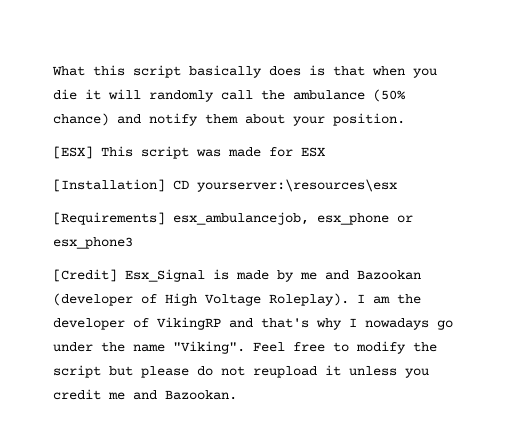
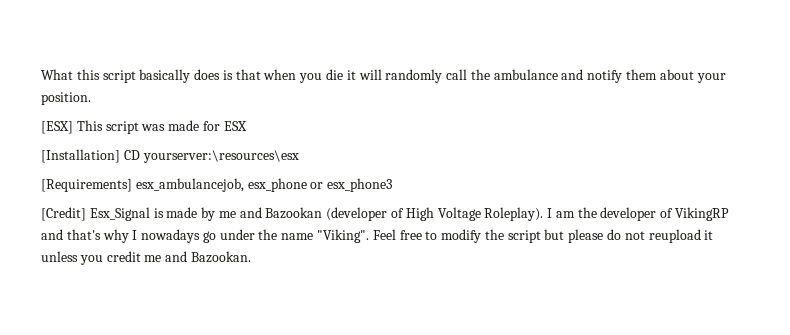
[373,89,406,102] [53,113,109,126] (50% chance) -> (558, 74) none

